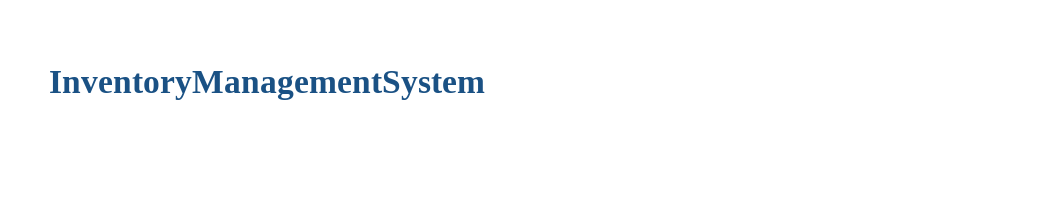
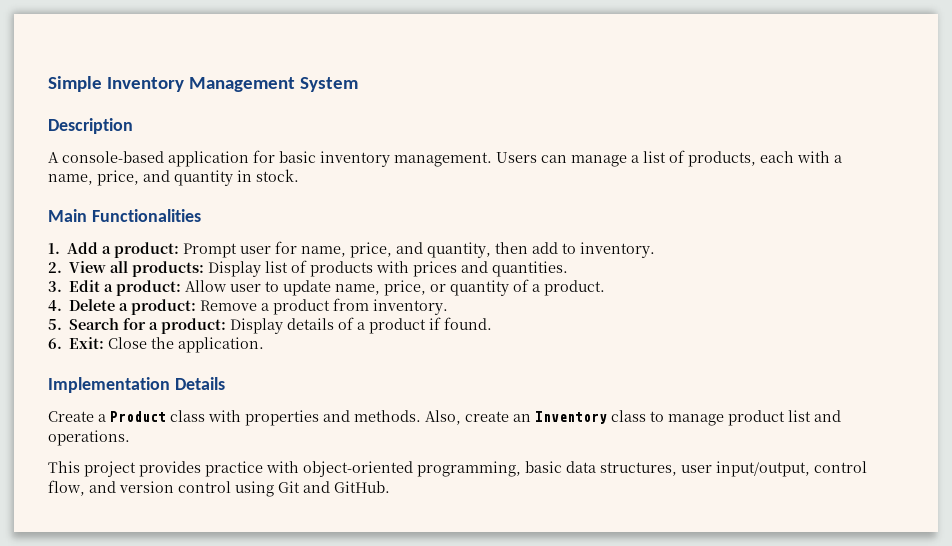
[49,71,485,100] InventoryManagementSystem -> [48,76,359,92] [48,118,133,134] [48,150,842,167] [48,169,299,186] [48,209,201,222] [48,241,656,258] [48,260,569,277] [48,279,606,296] [48,298,449,315] [48,317,493,334] [48,337,265,353] [48,377,225,393] [48,410,841,426] [48,430,130,446] [48,461,867,477] [48,480,390,497] Simple Inventory Management System // Description // A console-based application for basic inventory management. Users can manage a list of products, each with a name, price, and quantity in stock. // Main Functionalities // 1. Add a product: Prompt user for name, price, and quantity, then add to inventory. // 2. View all products: Display list of products with prices and quantities. // 3. Edit a product: Allow user to update name, price, or quantity of a product. // 4. Delete a product: Remove a product from inventory. // 5. Search for a product: Display details of a product if found. // 6. Exit: Close the application. // Implementation Details // Create a Product class with properties and methods. Also, create an Inventory class to manage product list and operations. // This project provides practice with object-oriented programming, basic data structures, user input/output, control flow, and version control using Git and GitHub.

